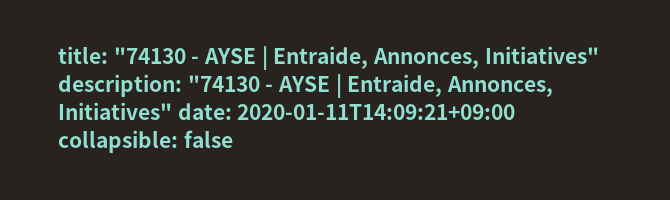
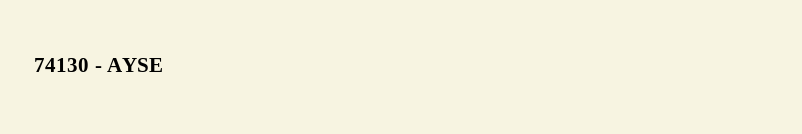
[58,46,599,70] [58,74,554,98] [58,102,516,120] [58,130,233,153] title: "74130 - AYSE | Entraide, Annonces, Initiatives" description: "74130 - AYSE | Entraide, Annonces, Initiatives" date: 2020-01-11T14:09:21+09:00 collapsible: false -> [34,58,164,72] 74130 - AYSE

